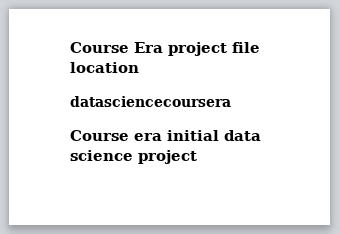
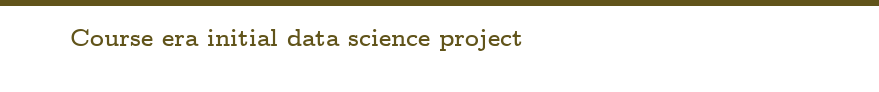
[70,42,260,56] [70,62,139,73] [70,96,231,107] [70,130,129,141] Course Era project file location // datasciencecoursera // Course -> [70,29,153,46] Course

